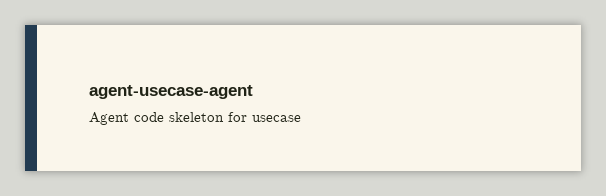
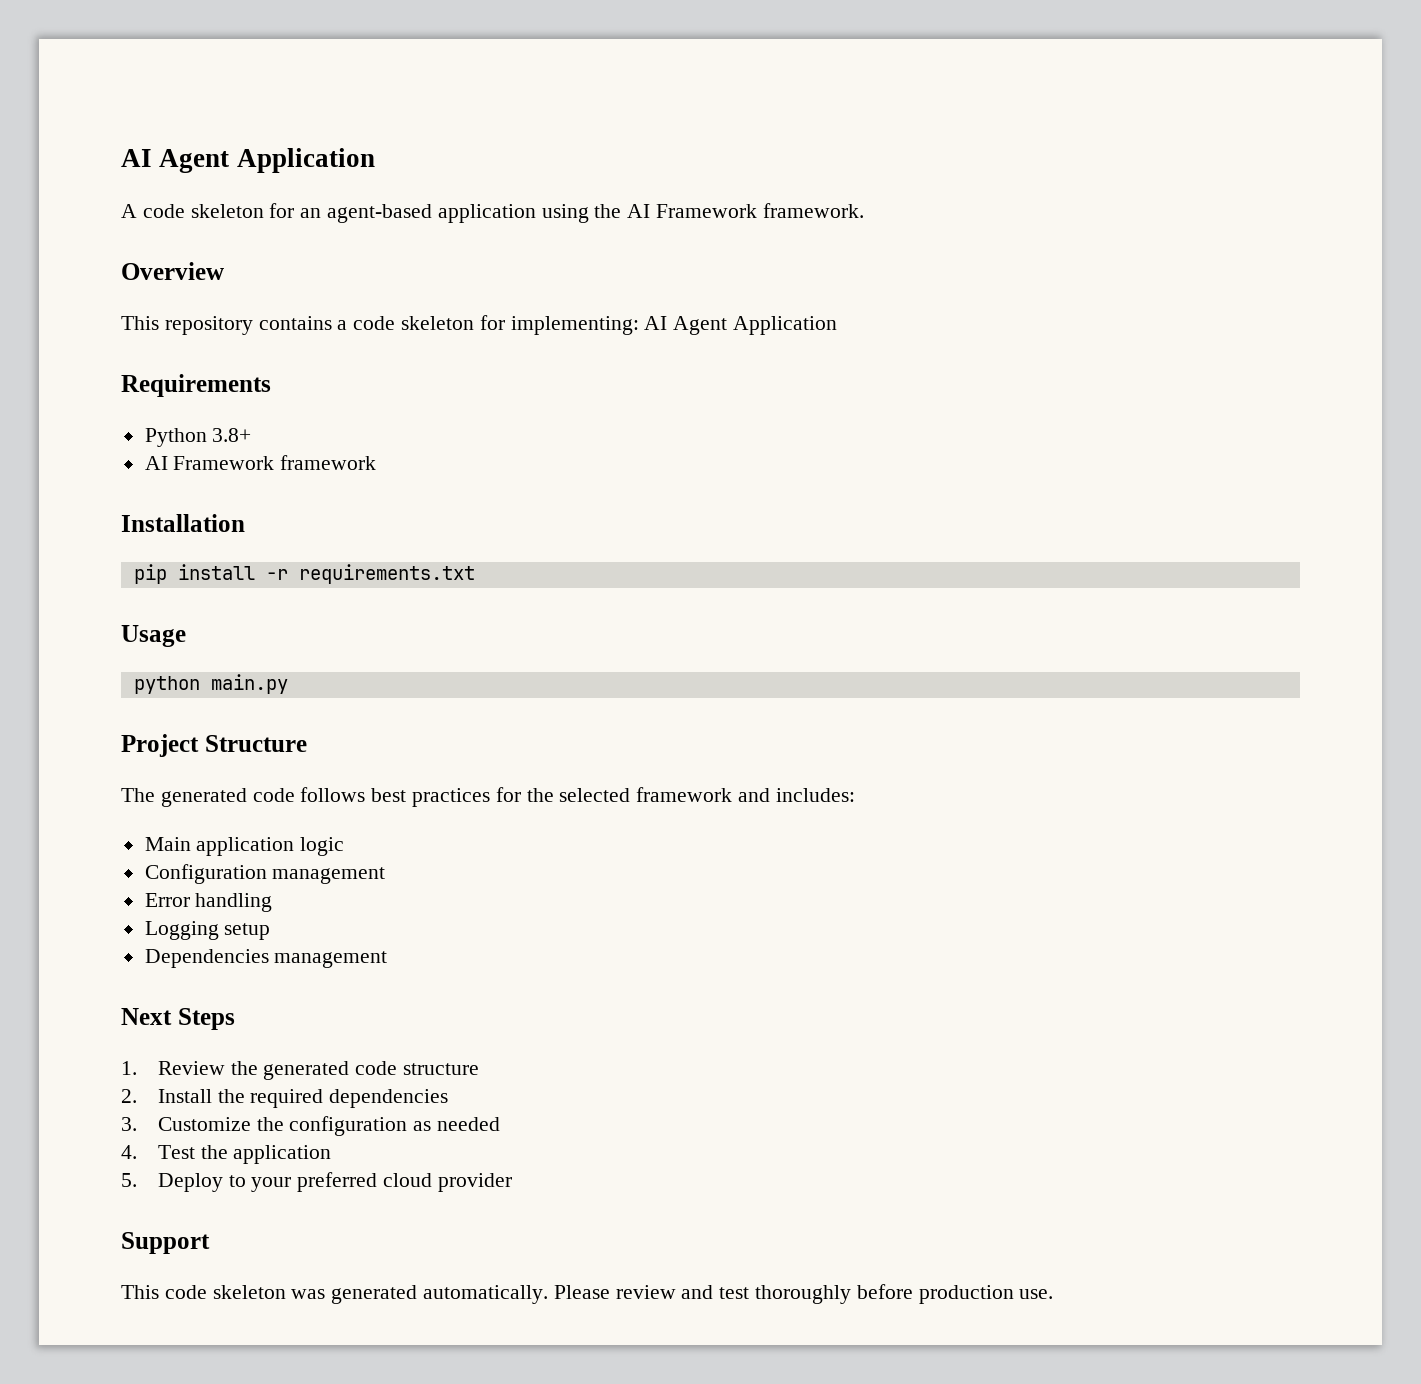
[89,85,253,99] [89,112,301,125] agent-usecase-agent // Agent code skeleton for usecase -> [121,148,375,173] [121,203,864,223] [121,262,224,280] [121,315,838,335] [121,374,271,397] [144,428,252,447] [144,455,377,470] [121,514,245,532] [133,564,475,584] [121,625,186,647] [133,674,288,694] [121,734,307,757] [121,787,855,807] [144,837,345,856] [144,864,386,884] [144,893,273,912] [144,921,271,940] [144,949,388,968] [121,1008,235,1030] [121,1061,479,1080] [121,1089,449,1108] [121,1116,500,1136] [121,1145,332,1164] [121,1172,512,1192] [121,1232,210,1254] [121,1284,1054,1304] AI Agent Application // A code skeleton for an agent-based application using the AI Framework framework. // Overview // This repository contains a code skeleton for implementing: AI Agent Application // Requirements // Python 3.8+ // AI Framework framework // Installation // pip install -r requirements.txt // Usage // python main.py // Project Structure // The generated code follows best practices for the selected framework and includes: // Main application logic // Configuration management // Error handling // Logging setup // Dependencies management // Next Steps // 1. Review the generated code structure // 2. Install the required dependencies // 3. Customize the configuration as needed // 4. Test the application // 5. Deploy to your preferred cloud provider // Support // This code skeleton was generated automatically. Please review and test thoroughly before production use.

